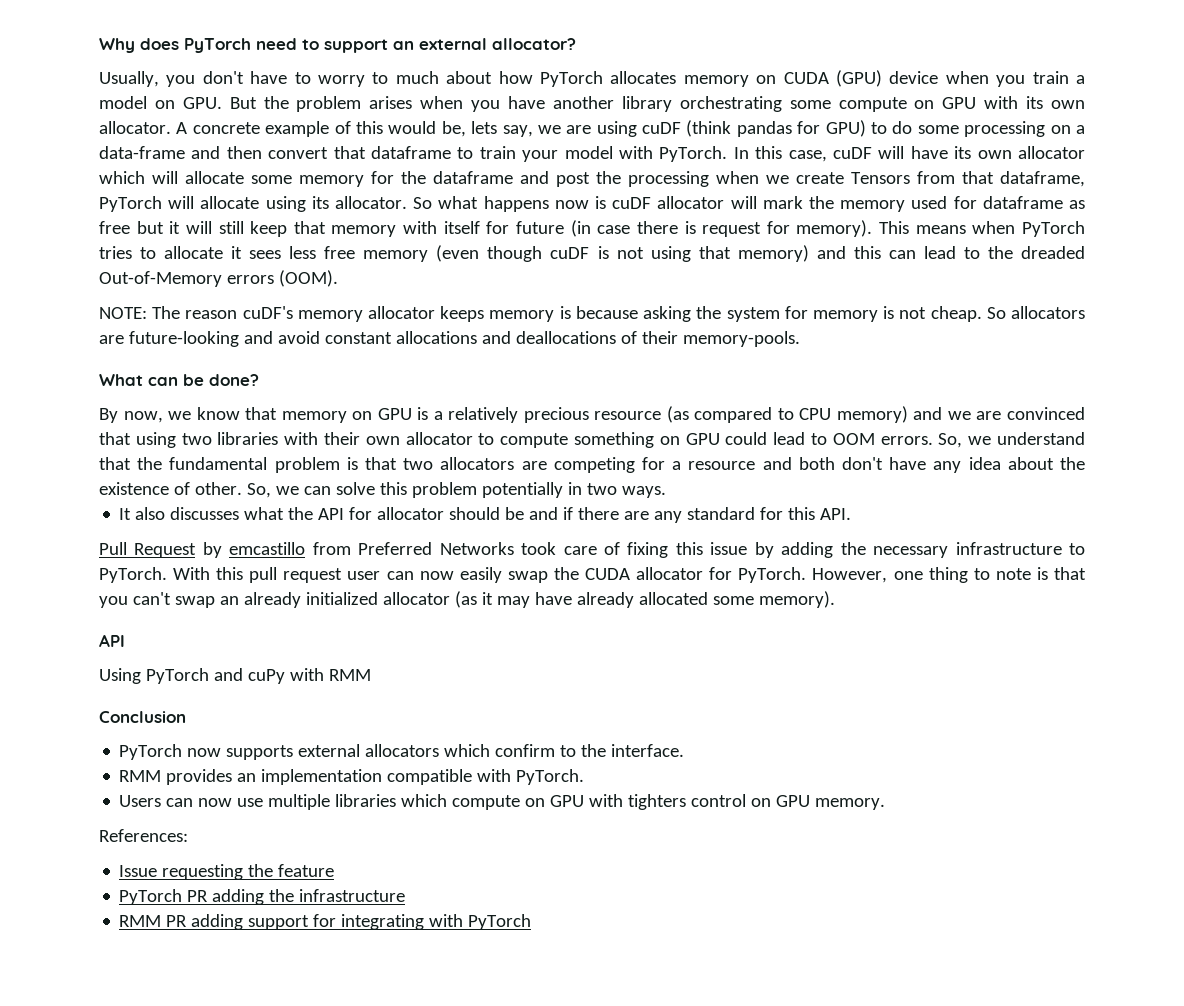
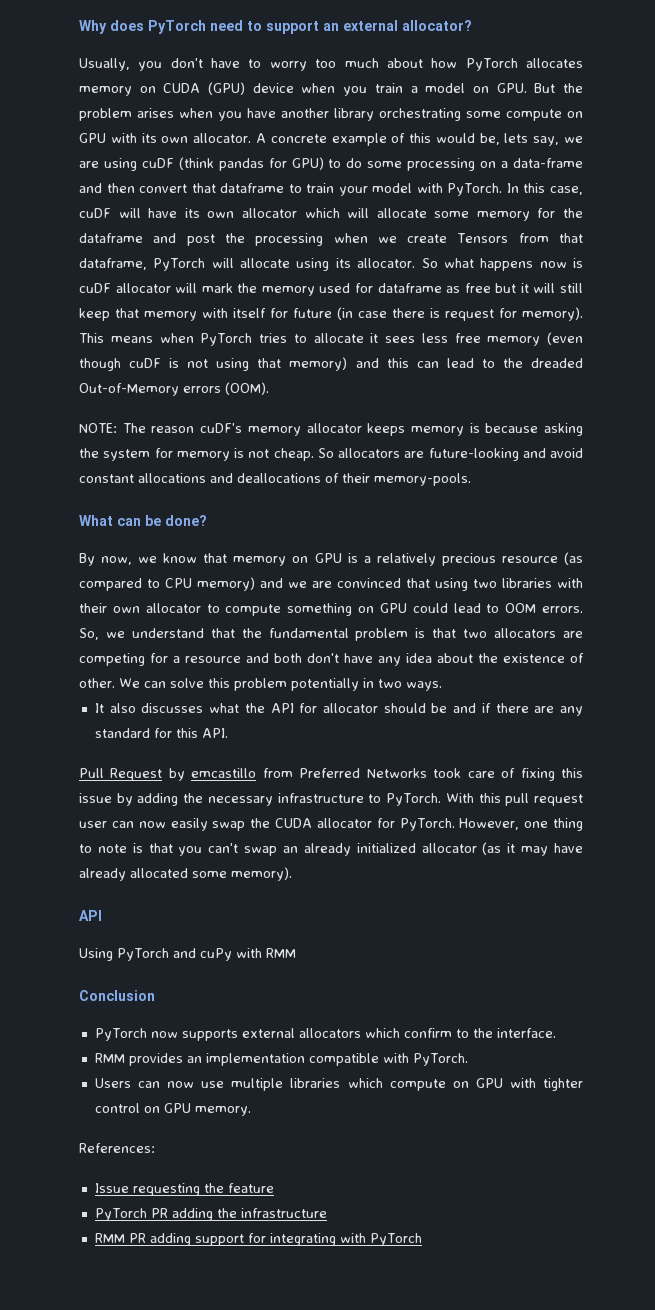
[372,72,389,84] to -> [315,59,337,68] too
[246,483,299,498] So, we -> [119,678,140,688] We
[628,794,687,810] tighters -> [543,1078,584,1091] tighter

